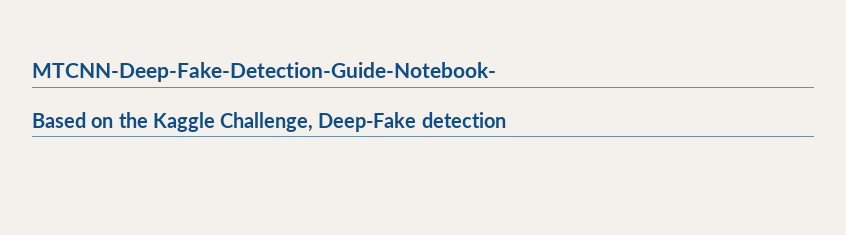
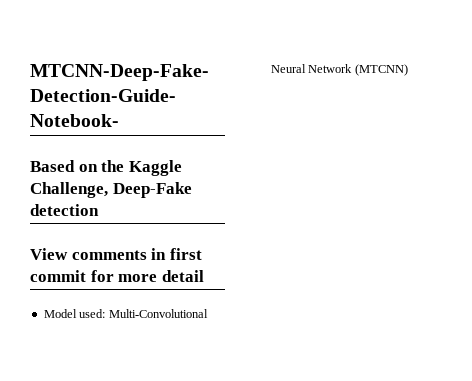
(506, 120) none -> [30,248,202,260] [30,270,204,282] [43,309,208,318] [270,64,408,76] // View comments in first commit for more detail // Model used: Multi-Convolutional Neural Network (MTCNN)

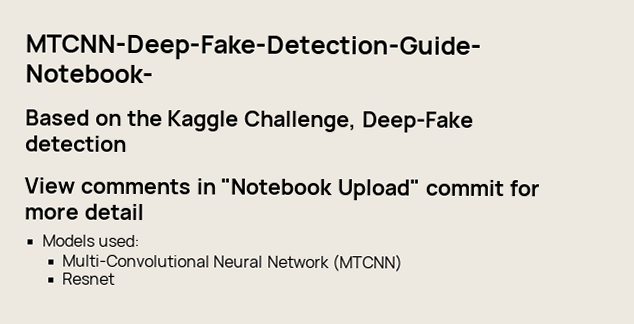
[169,248,202,260] first -> [220,178,421,201] "Notebook Upload"
[43,309,77,318] Model -> [41,234,95,247] Models
(106, 313) none -> (140, 241) //
(408, 70) none -> [62,272,116,285] // Resnet

